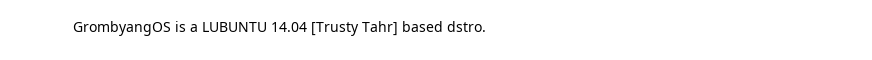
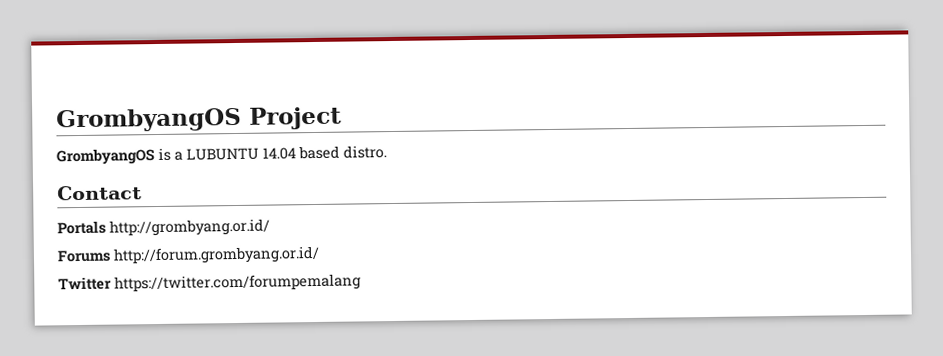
[73,21,171,36] GrombyangOS -> [56,106,342,133] [56,148,155,166] GrombyangOS Project // GrombyangOS
[311,21,486,36] [Trusty Tahr] based dstro. -> [298,145,387,160] [57,185,142,201] [57,218,270,237] [57,245,320,265] [58,273,361,293] based distro. // Contact // Portals http://grombyang.or.id/ // Forums http://forum.grombyang.or.id/ // Twitter https://twitter.com/forumpemalang

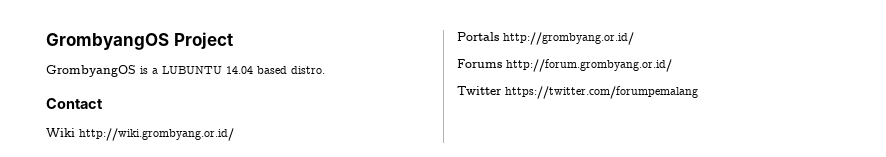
(142, 193) none -> [46,128,234,141] // Wiki http://wiki.grombyang.or.id/

